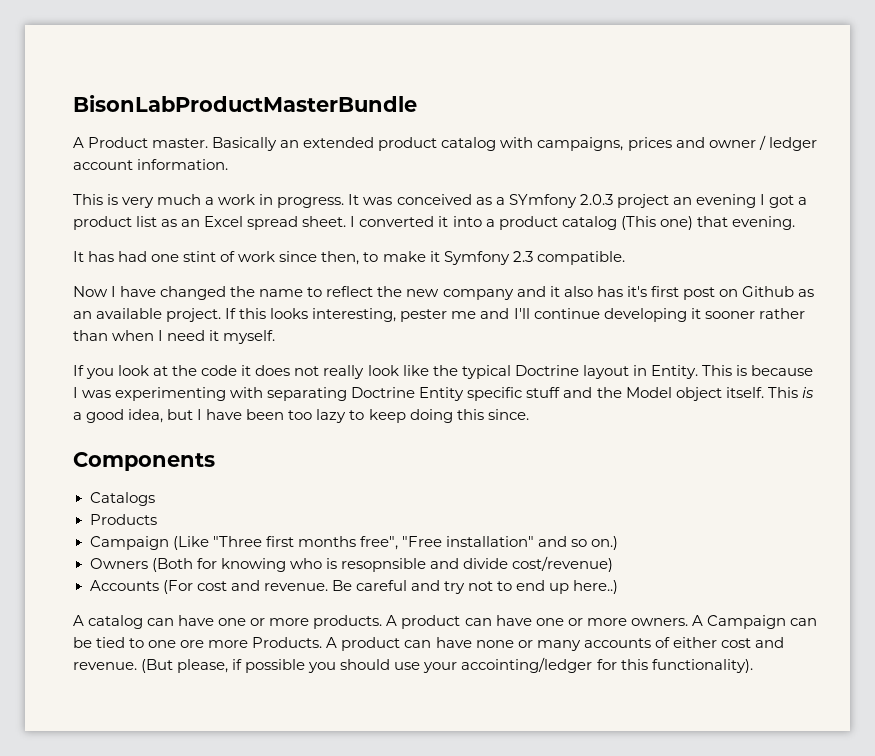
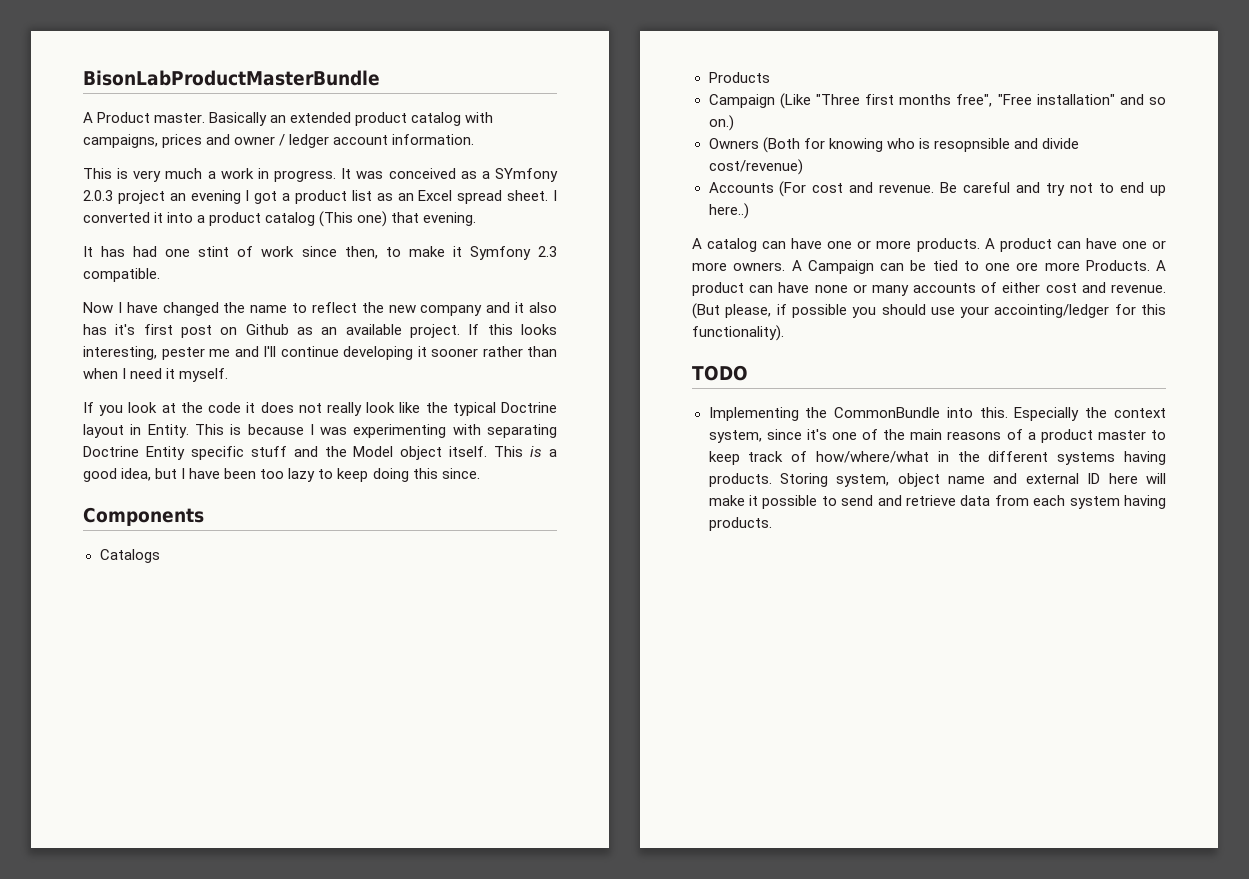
(753, 666) none -> [692,365,748,381] [708,407,1166,421] [708,429,1166,443] [708,451,1166,465] [708,473,1166,487] [708,495,1166,509] [708,517,772,531] // TODO // Implementing the CommonBundle into this. Especially the context system, since it's one of the main reasons of a product master to keep track of how/where/what in the different systems having products. Storing system, object name and external ID here will make it possible to send and retrieve data from each system having products.

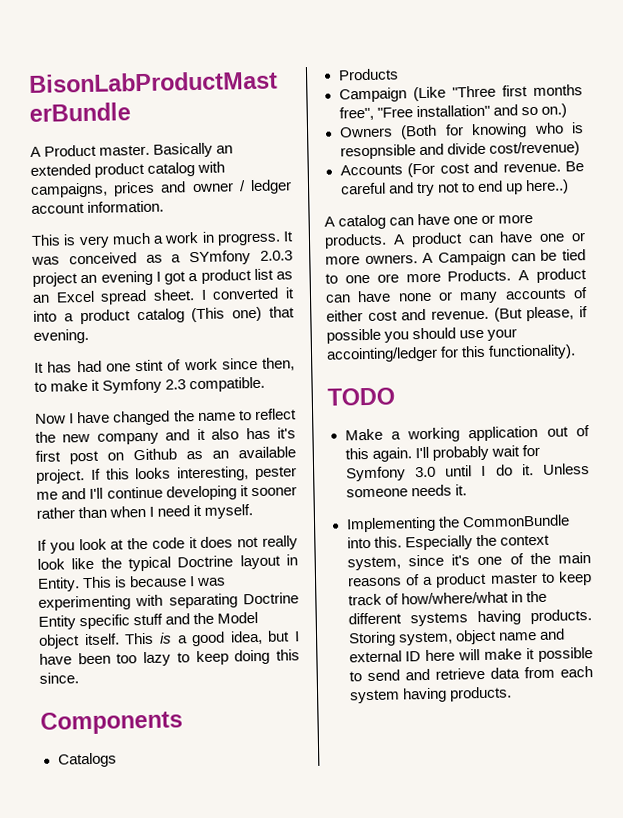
(748, 373) none -> [344,425,590,443] [344,444,540,462] [345,463,590,482] [345,484,467,498] // Make a working application out of this again. I'll probably wait for Symfony 3.0 until I do it. Unless someone needs it.

